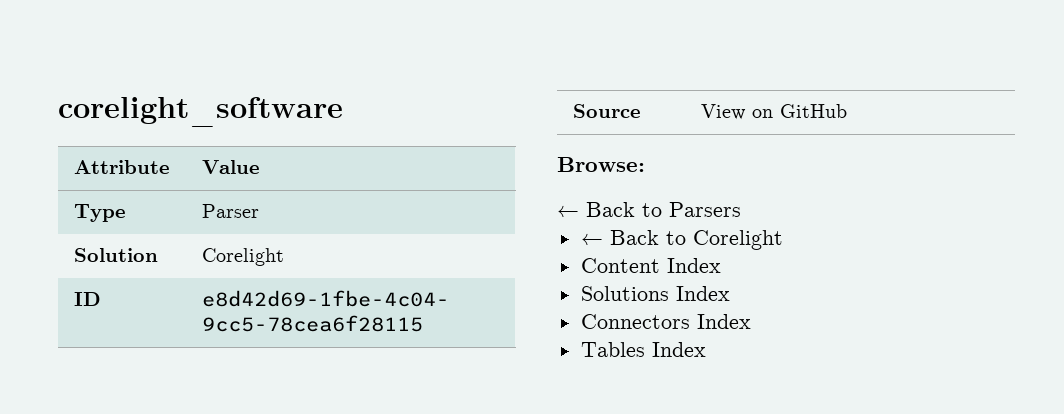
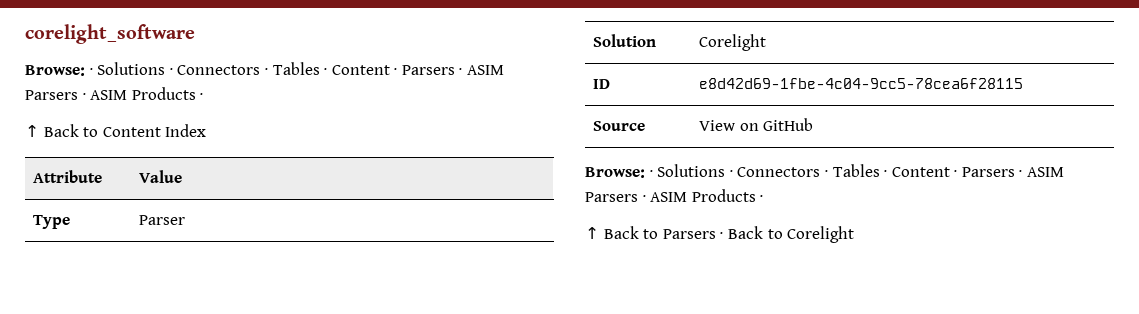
(343, 112) none -> [25,62,505,76] [25,87,204,100] [25,124,207,137] // Browse: · Solutions · Connectors · Tables · Content · Parsers · ASIM Parsers · ASIM Products · // ↑ Back to Content Index
[557,205,579,217] // ← -> [649,164,1065,177] [585,189,764,202] [585,227,599,239] · Solutions · Connectors · Tables · Content · Parsers · ASIM Parsers · ASIM Products · // ↑
[580,233,603,245] // ← -> [720,232,724,239] ·
[580,258,721,273] [580,286,730,301] [580,314,751,329] [580,342,706,357] // Content Index // Solutions Index // Connectors Index // Tables Index -> (855, 234) none

